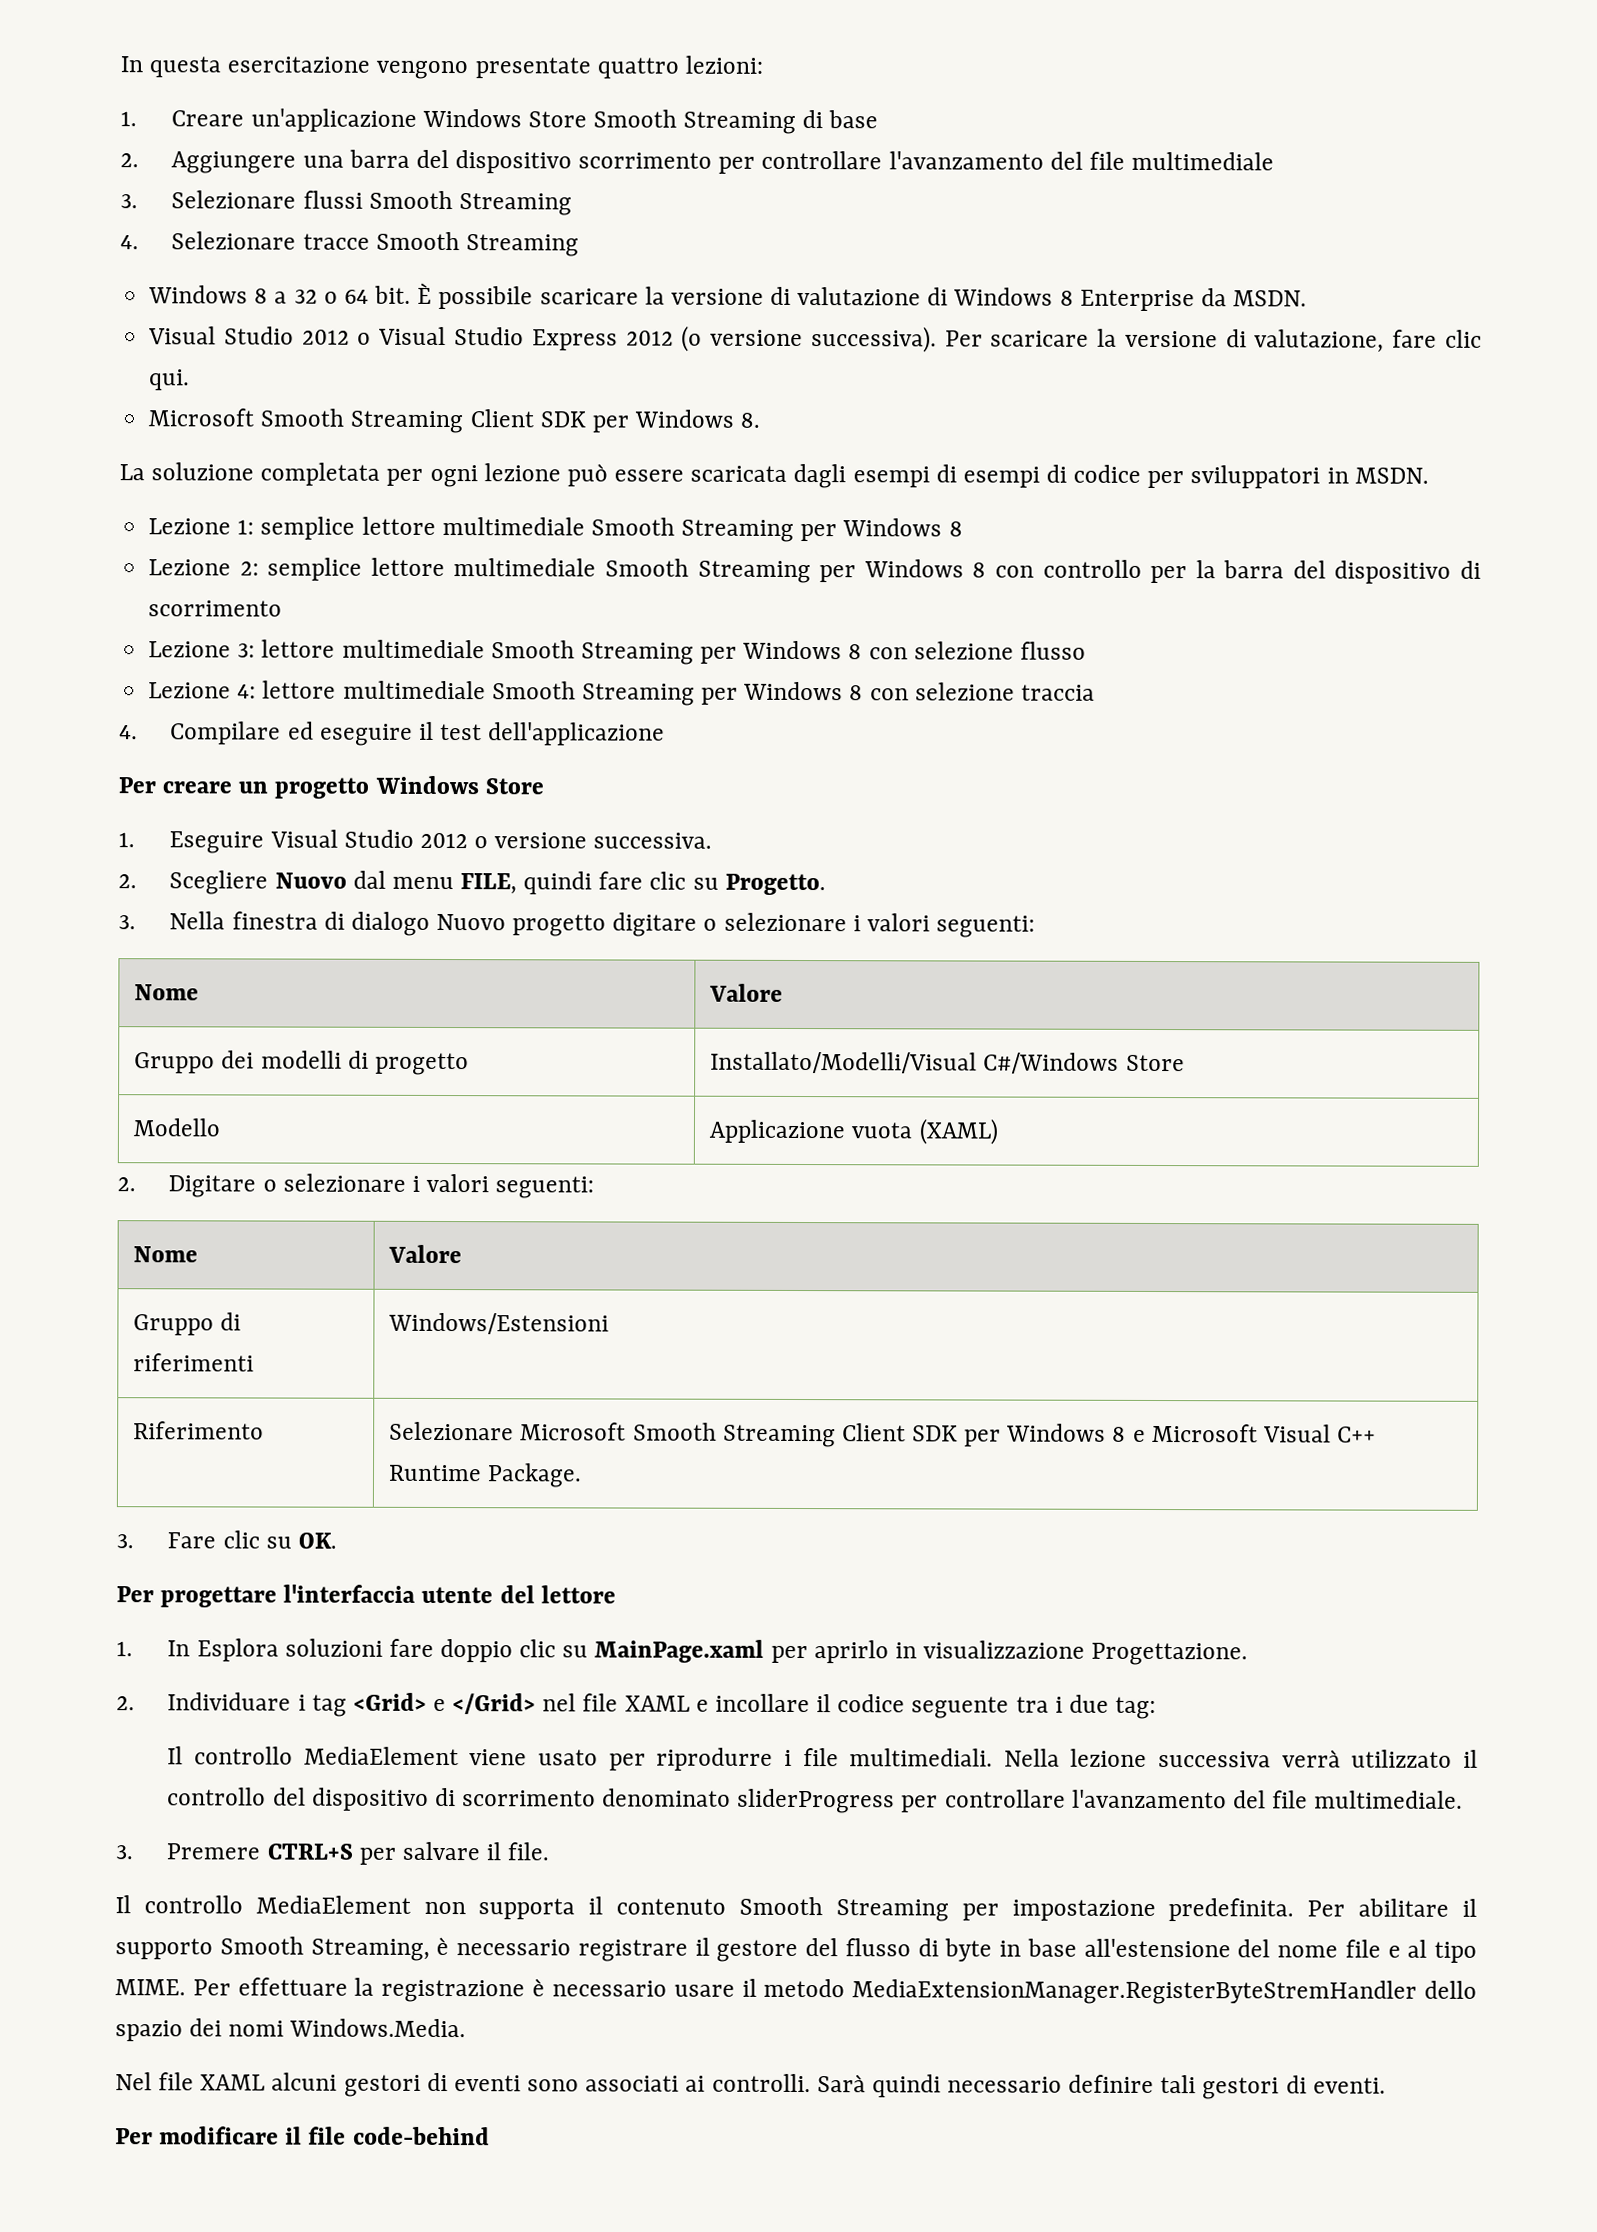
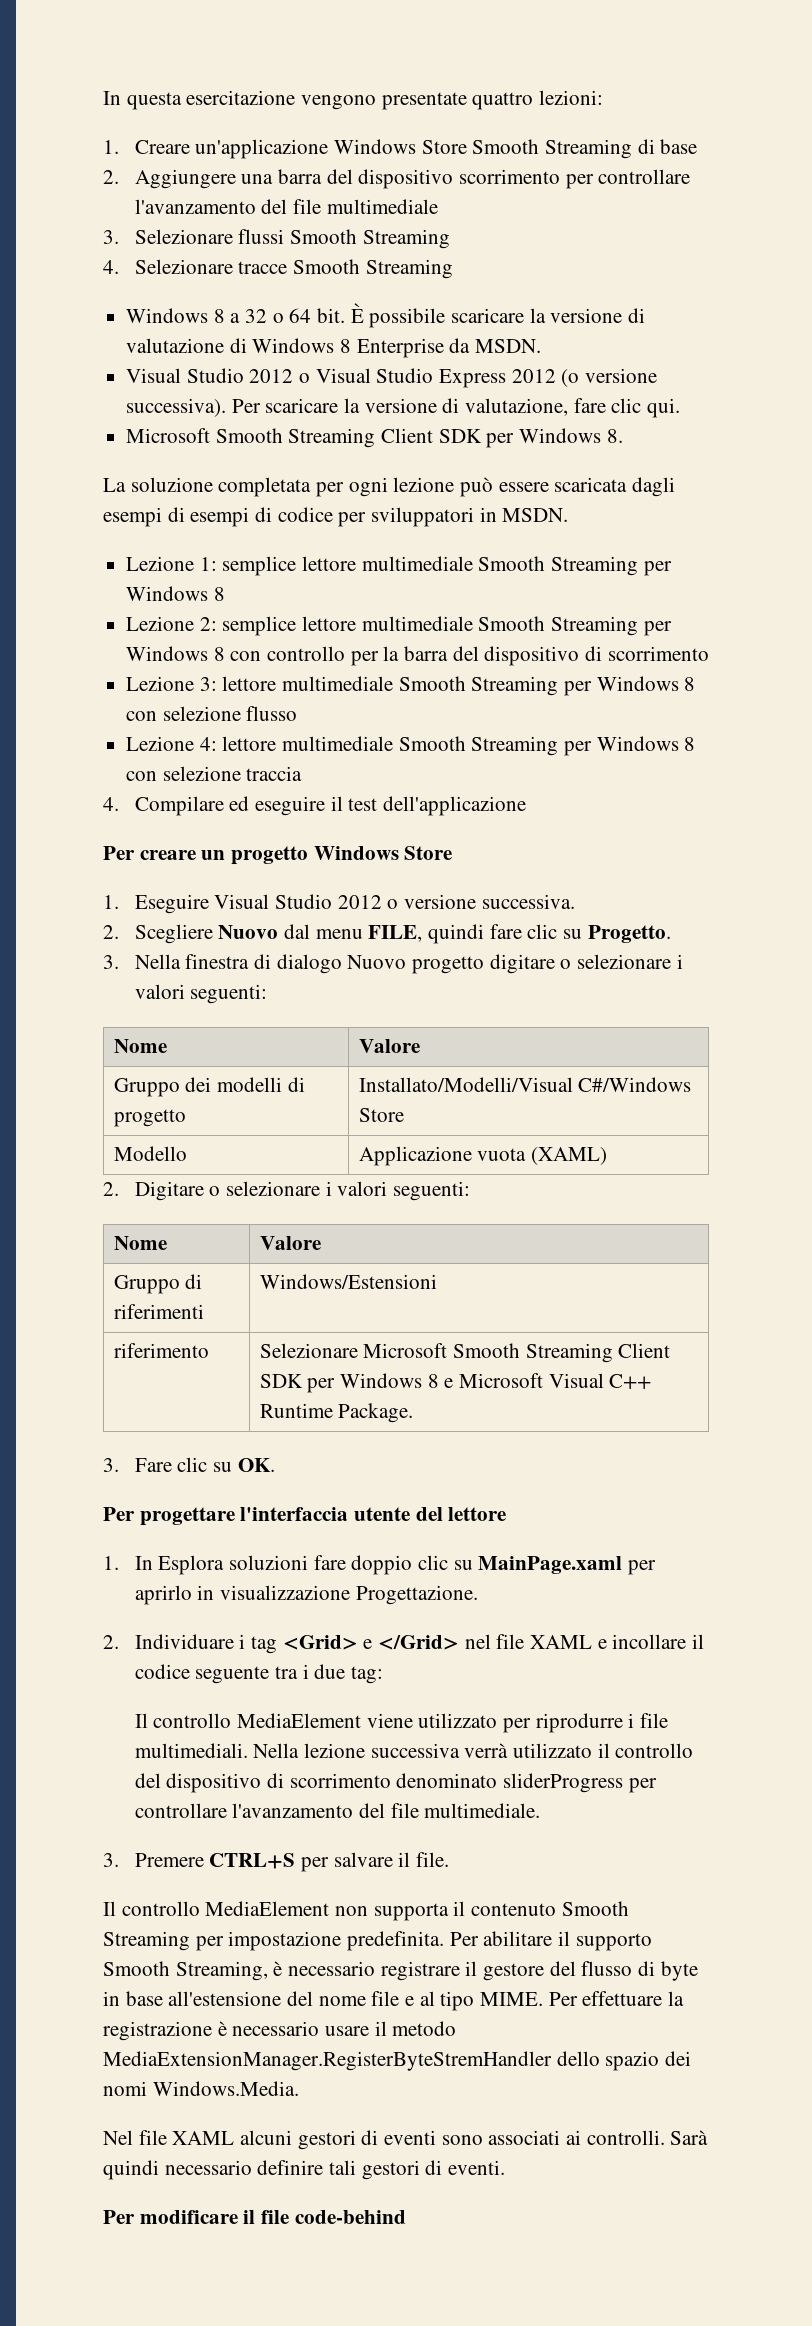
[133,1421,265,1440] Riferimento -> [113,1343,209,1358] riferimento
[537,1749,598,1766] usato -> [418,1713,498,1728] utilizzato

